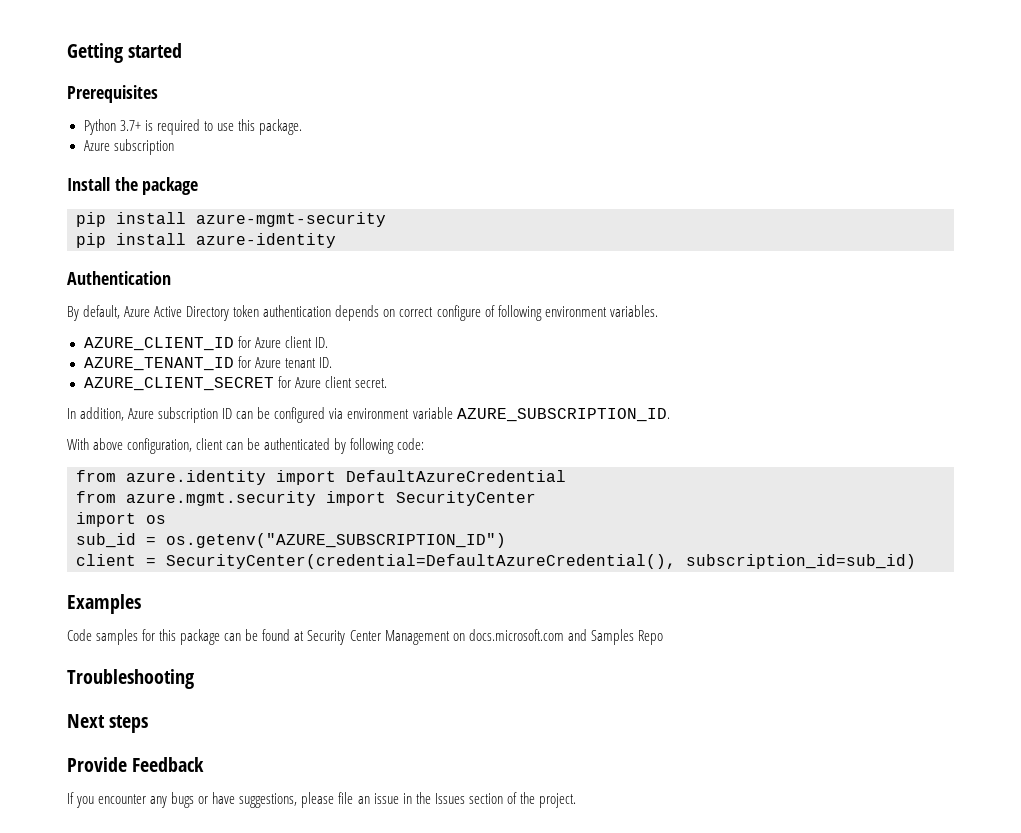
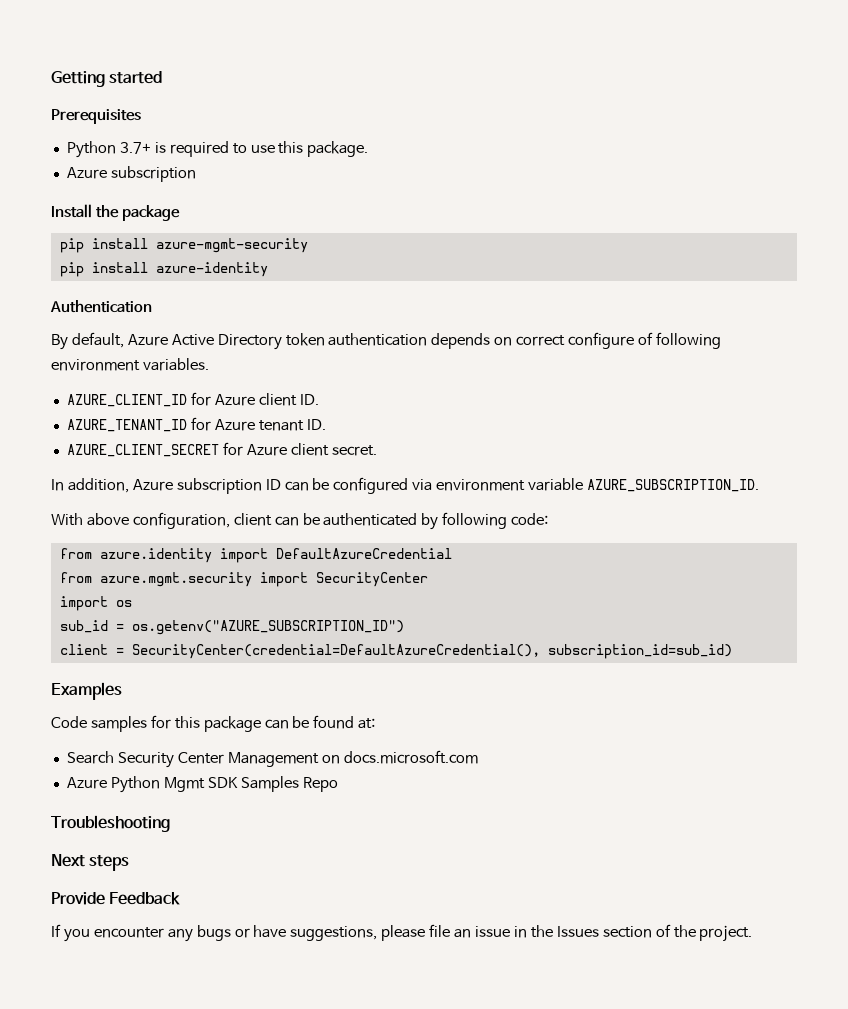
[294,631,305,641] at -> [358,718,376,729] [66,751,114,764] at: // Search
[567,629,587,641] and -> [66,776,238,793] // Azure Python Mgmt SDK

